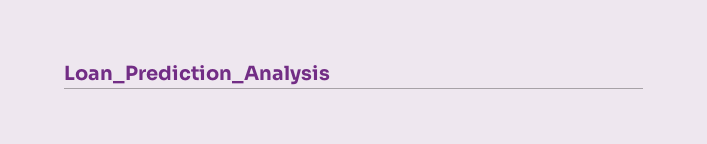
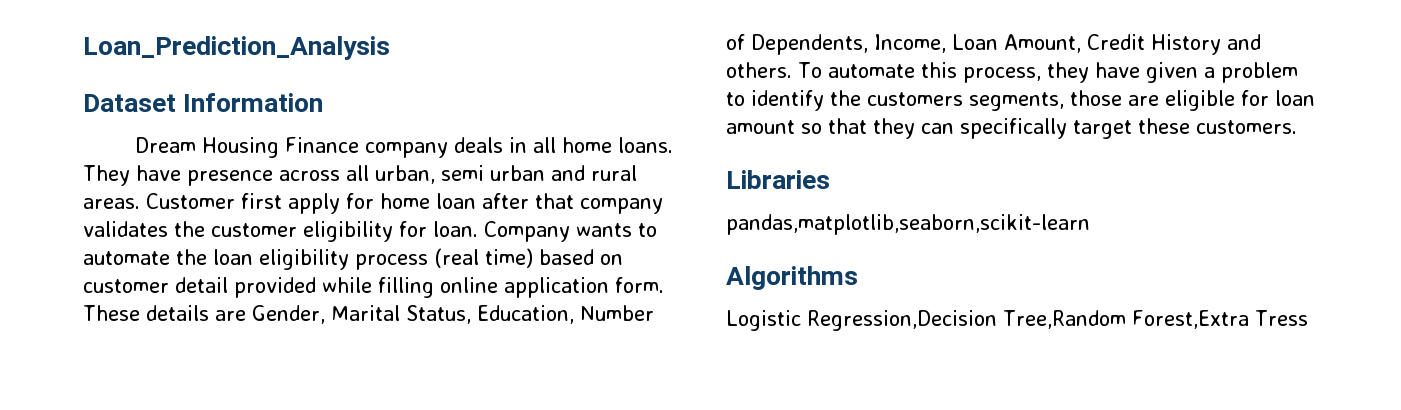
(330, 75) none -> [83,93,324,112] [135,137,674,158] [83,165,637,186] [83,193,663,214] [83,221,657,242] [83,248,623,270] [83,277,664,298] [83,305,654,324] [726,34,1261,55] [726,62,1298,83] [726,90,1315,111] [726,118,1297,139] [726,170,830,189] [726,214,1090,235] [726,266,858,290] [726,310,1308,331] // Dataset Information // Dream Housing Finance company deals in all home loans. They have presence across all urban, semi urban and rural areas. Customer first apply for home loan after that company validates the customer eligibility for loan. Company wants to automate the loan eligibility process (real time) based on customer detail provided while filling online application form. These details are Gender, Marital Status, Education, Number of Dependents, Income, Loan Amount, Credit History and others. To automate this process, they have given a problem to identify the customers segments, those are eligible for loan amount so that they can specifically target these customers. // Libraries // pandas,matplotlib,seaborn,scikit-learn // Algorithms // Logistic Regression,Decision Tree,Random Forest,Extra Tress

